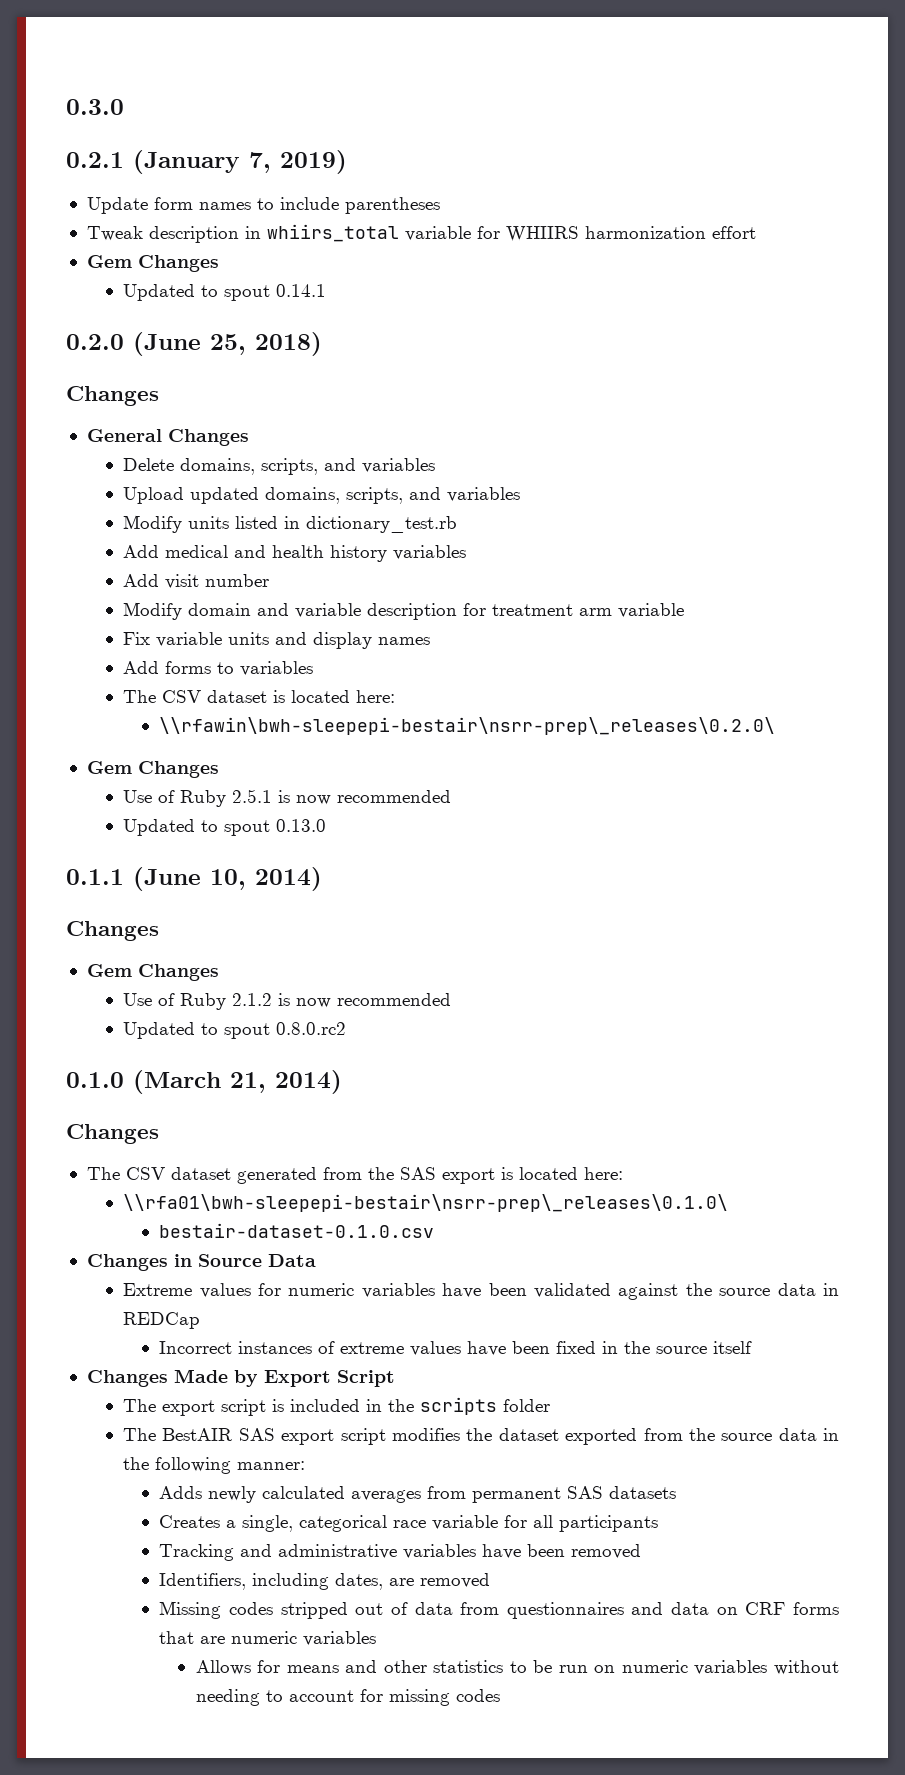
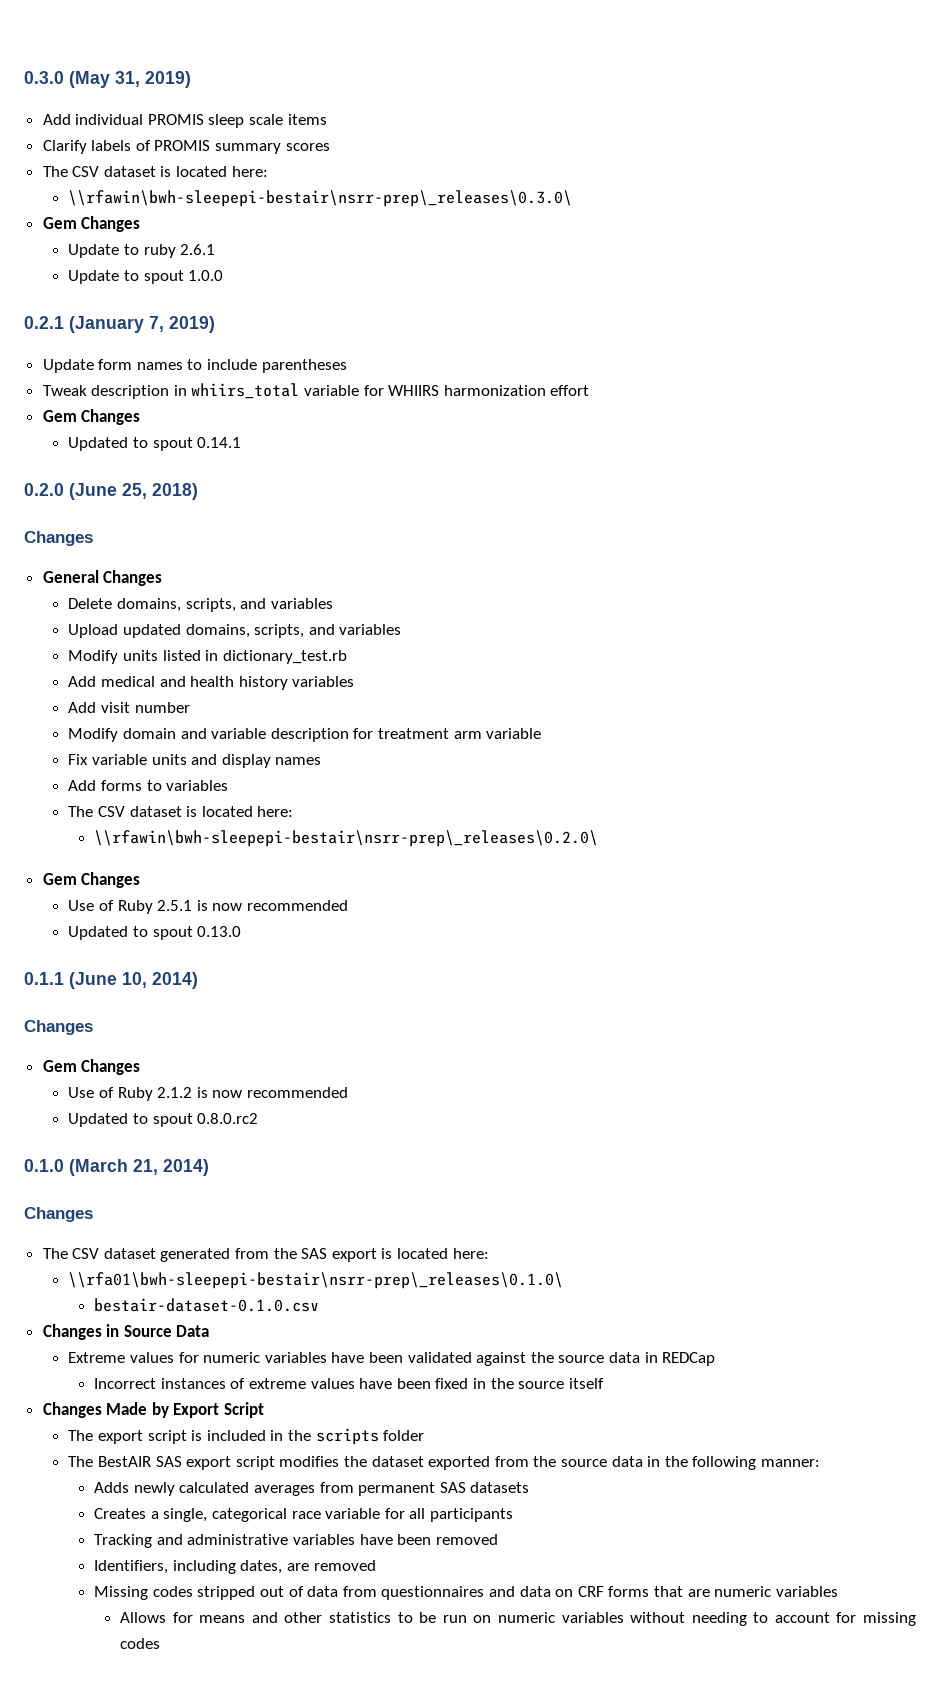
(124, 107) none -> [69,71,191,88] [42,114,327,128] [42,140,330,154] [42,166,268,177] [68,190,573,207] [42,216,141,232] [68,244,216,258] [68,270,224,284] (May 31, 2019) // Add individual PROMIS sleep scale items // Clarify labels of PROMIS summary scores // The CSV dataset is located here: // \\rfawin\bwh-sleepepi-bestair\nsrr-prep\_releases\0.3.0\ // Gem Changes // Update to ruby 2.6.1 // Update to spout 1.0.0

